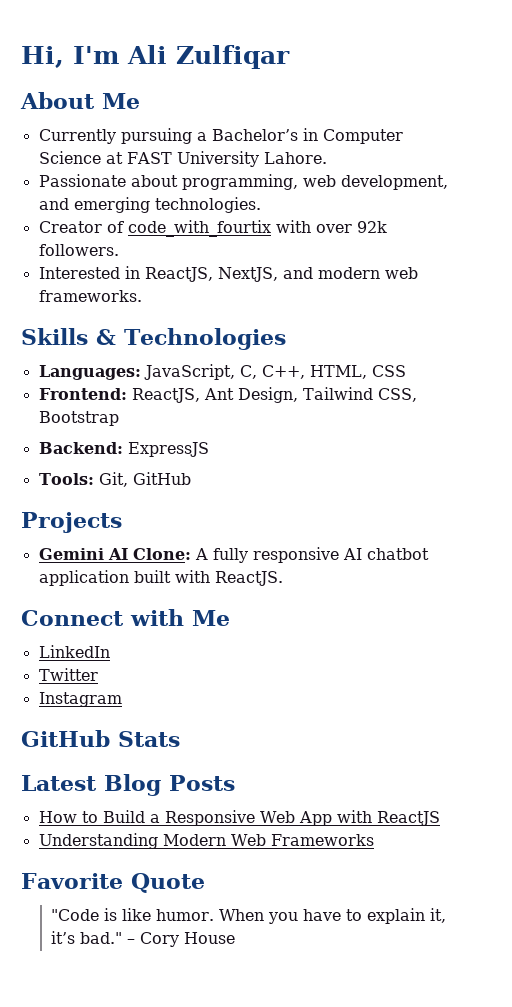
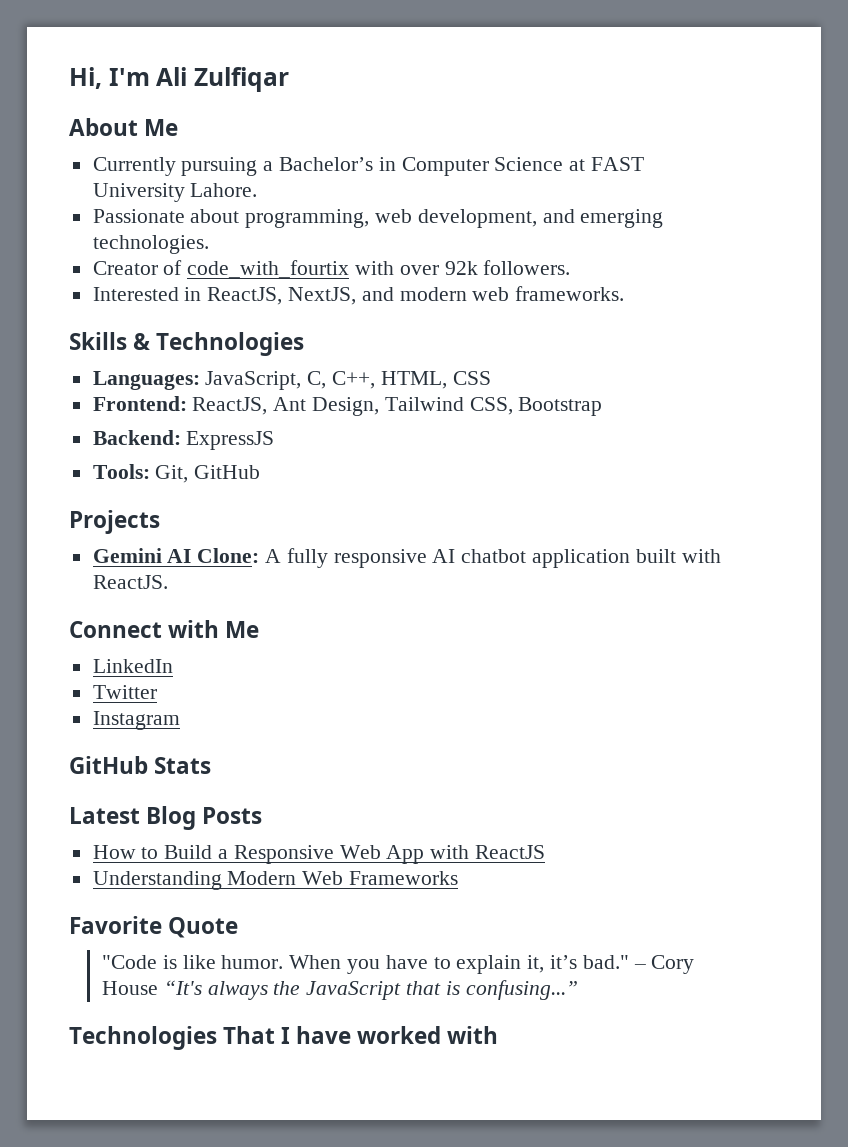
(236, 938) none -> [163,980,578,1000] [69,1026,499,1050] “It's always the JavaScript that is confusing...” // Technologies That I have worked with

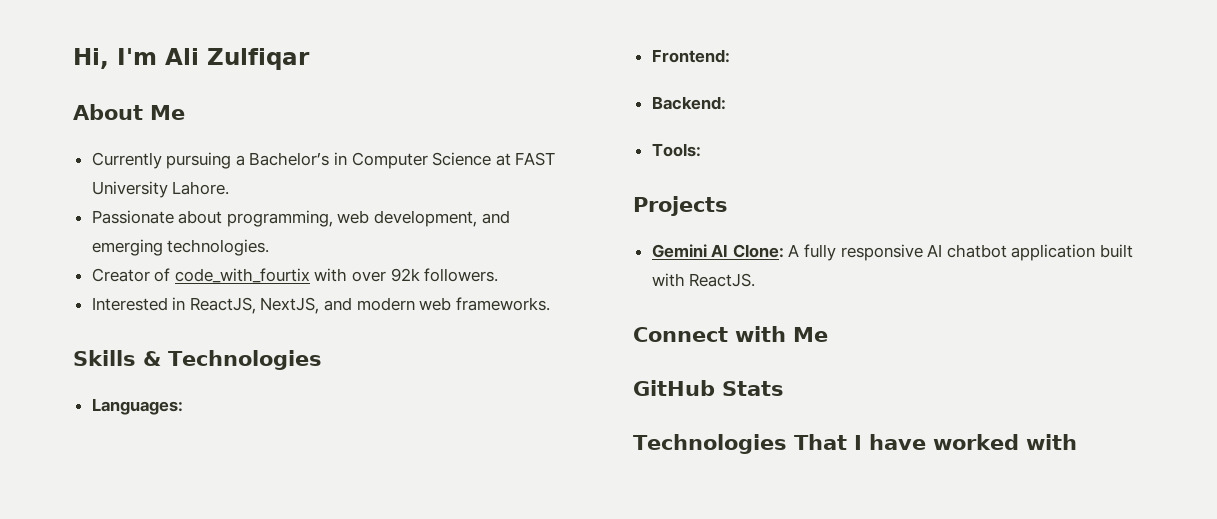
[205,371,491,390] [92,396,603,416] JavaScript, C, C++, HTML, CSS // Frontend: ReactJS, Ant Design, Tailwind CSS, Bootstrap -> [651,49,730,63] // Frontend:
[186,431,275,450] ExpressJS -> (726, 103) none
[155,465,261,483] Git, GitHub -> (701, 150) none
[92,659,173,673] [92,685,157,699] [92,711,180,730] // LinkedIn // Twitter // Instagram -> (828, 334) none
[69,806,263,830] [92,845,546,864] [92,871,459,890] [69,916,239,938] [101,955,695,974] [101,980,578,1000] // Latest Blog Posts // How to Build a Responsive Web App with ReactJS // Understanding Modern Web Frameworks // Favorite Quote // "Code is like humor. When you have to explain it, it’s bad." – Cory House “It's always the JavaScript that is confusing...” -> (784, 388) none

